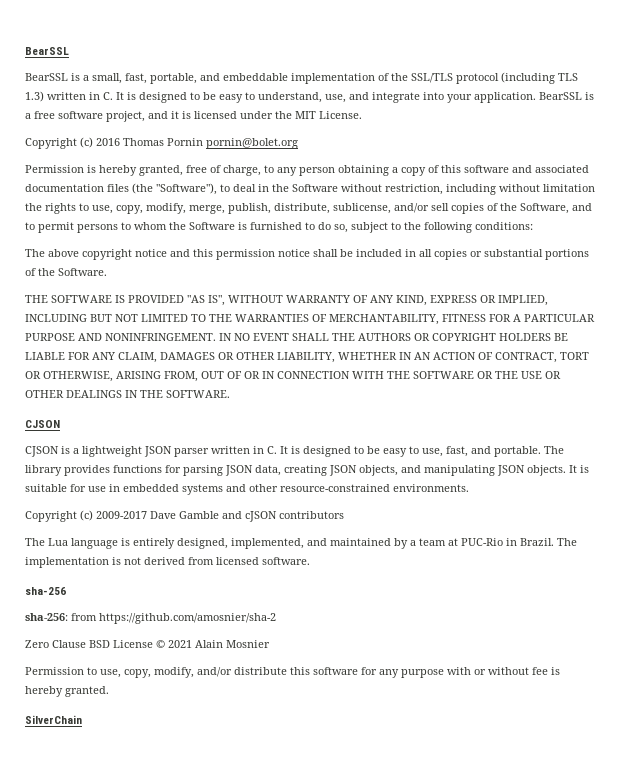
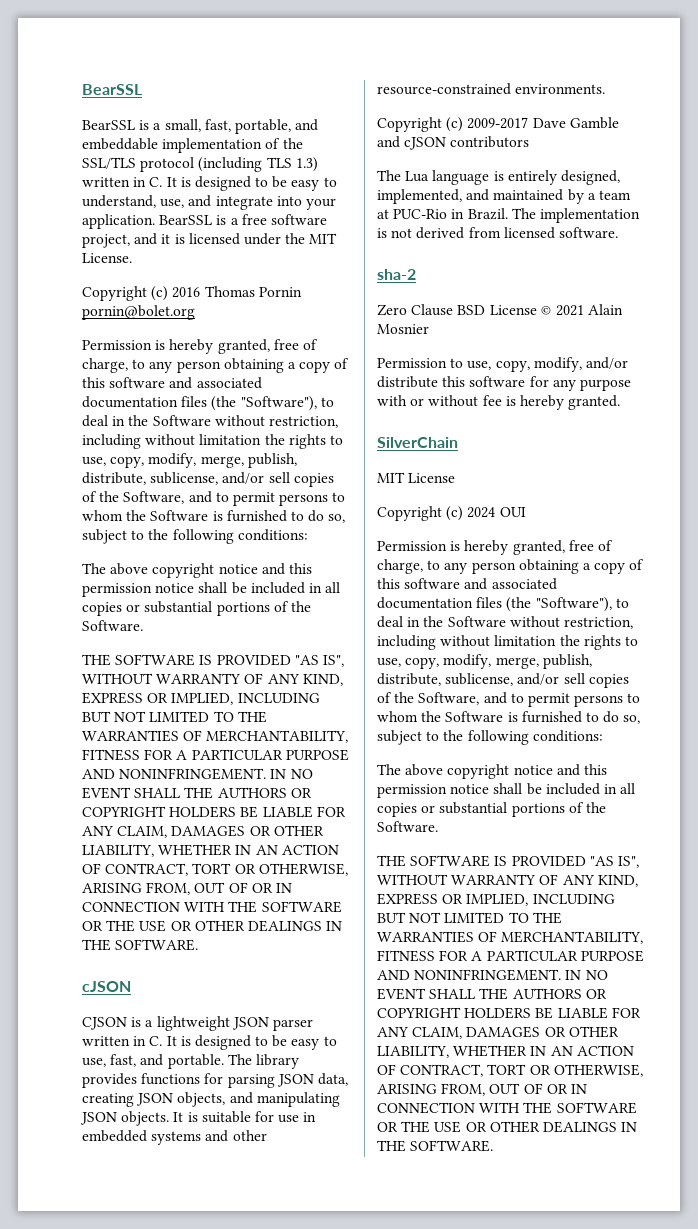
[25,420,60,428] CJSON -> [82,981,131,992] cJSON
[25,587,66,595] [25,613,276,624] sha-256 // sha-256: from https://github.com/amosnier/sha-2 -> [377,269,416,280] sha-2
(82, 719) none -> [377,472,456,483] [377,506,526,521] [377,540,613,555] [377,559,645,574] [377,578,557,590] [377,597,629,612] [377,616,633,629] [377,635,638,650] [377,654,592,669] [377,673,629,688] [377,692,641,707] [377,711,641,724] [377,730,603,745] [377,764,607,779] [377,783,636,798] [377,802,606,817] [377,821,438,832] [377,855,639,868] [377,874,638,887] [377,893,615,906] [377,912,562,924] [377,931,644,944] [377,950,644,962] [377,969,608,981] [377,988,607,1000] [377,1007,641,1019] [377,1026,619,1039] [377,1045,634,1058] [377,1064,643,1077] [377,1083,587,1096] [377,1102,637,1114] [377,1121,638,1133] [377,1140,494,1152] // MIT License // Copyright (c) 2024 OUI // Permission is hereby granted, free of charge, to any person obtaining a copy of this software and associated documentation files (the "Software"), to deal in the Software without restriction, including without limitation the rights to use, copy, modify, merge, publish, distribute, sublicense, and/or sell copies of the Software, and to permit persons to whom the Software is furnished to do so, subject to the following conditions: // The above copyright notice and this permission notice shall be included in all copies or substantial portions of the Software. // THE SOFTWARE IS PROVIDED "AS IS", WITHOUT WARRANTY OF ANY KIND, EXPRESS OR IMPLIED, INCLUDING BUT NOT LIMITED TO THE WARRANTIES OF MERCHANTABILITY, FITNESS FOR A PARTICULAR PURPOSE AND NONINFRINGEMENT. IN NO EVENT SHALL THE AUTHORS OR COPYRIGHT HOLDERS BE LIABLE FOR ANY CLAIM, DAMAGES OR OTHER LIABILITY, WHETHER IN AN ACTION OF CONTRACT, TORT OR OTHERWISE, ARISING FROM, OUT OF OR IN CONNECTION WITH THE SOFTWARE OR THE USE OR OTHER DEALINGS IN THE SOFTWARE.

